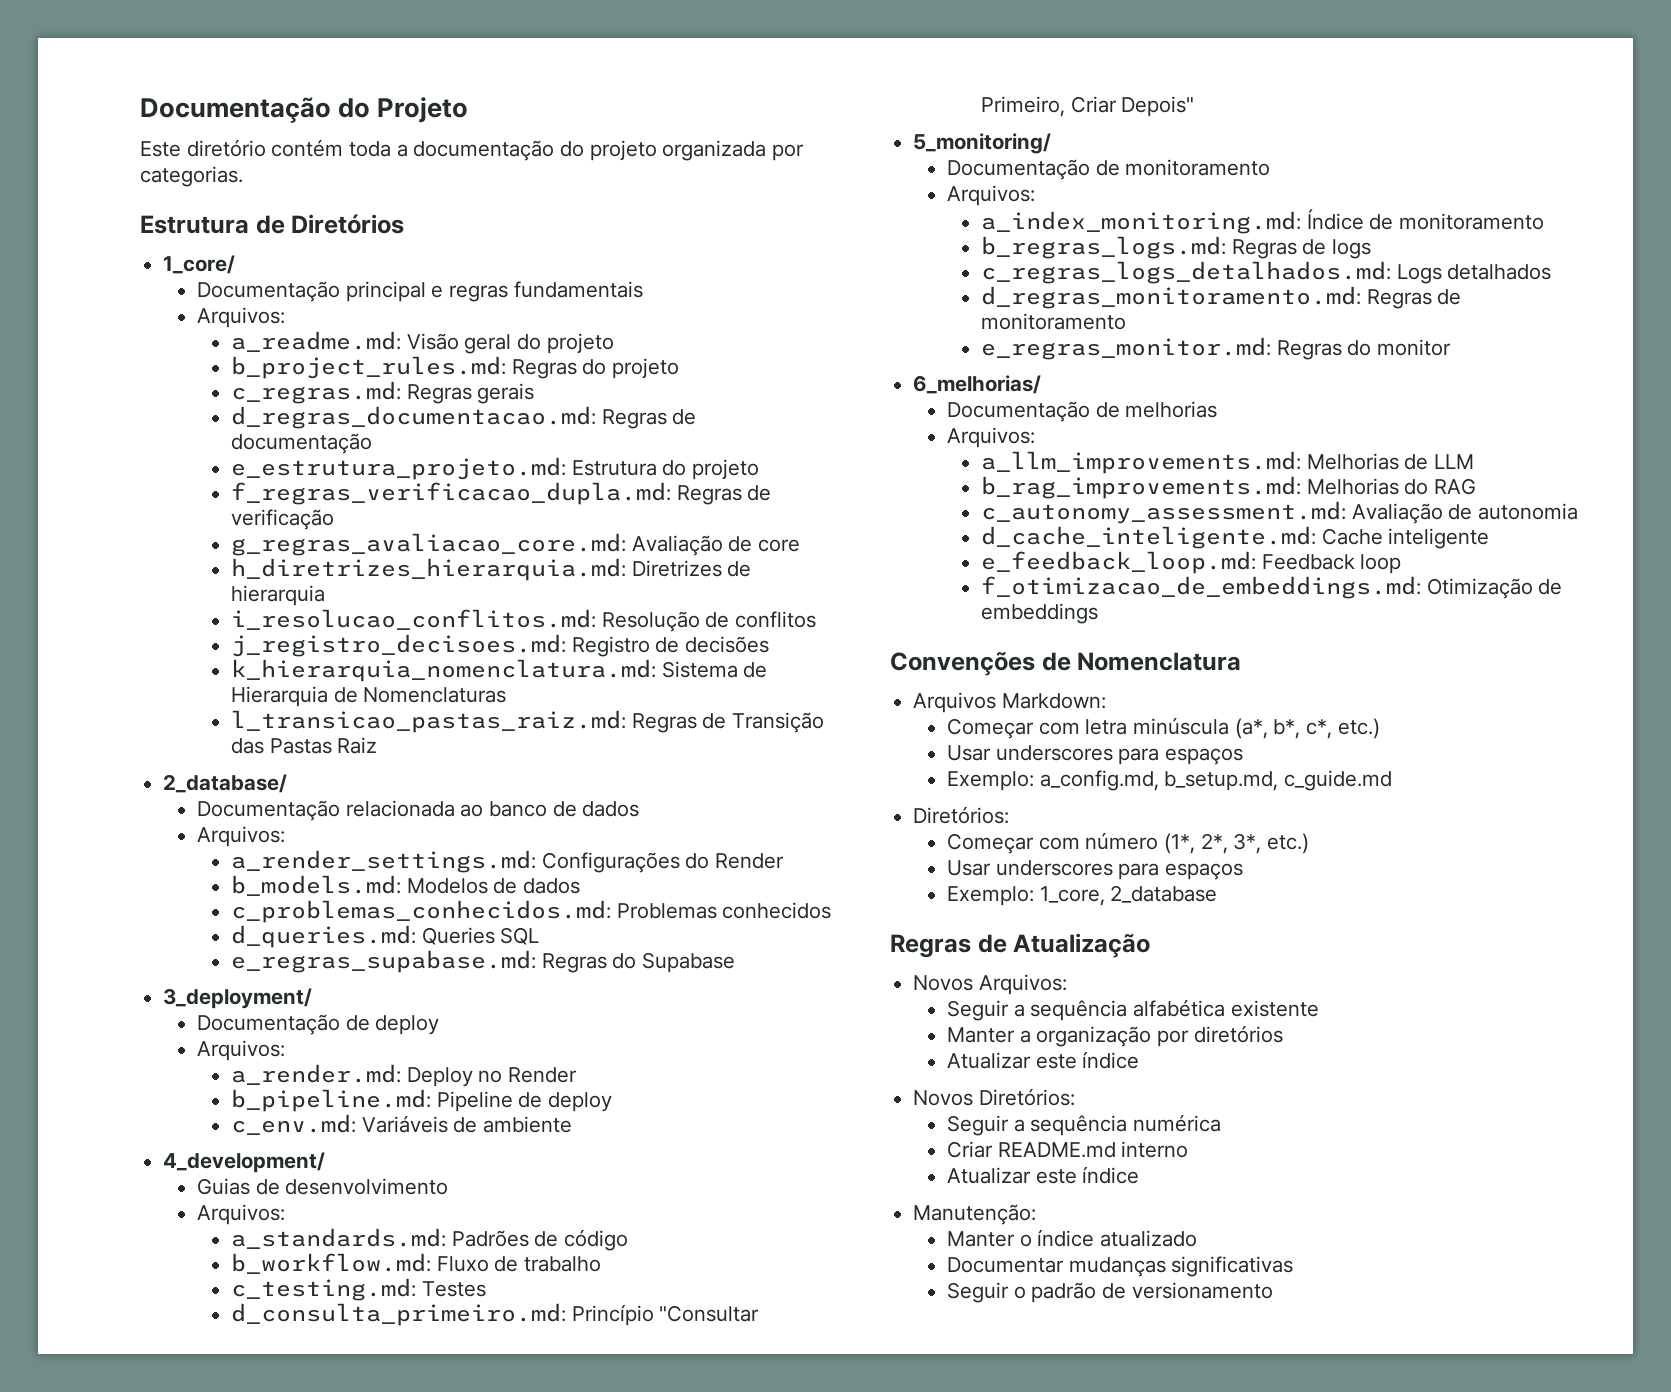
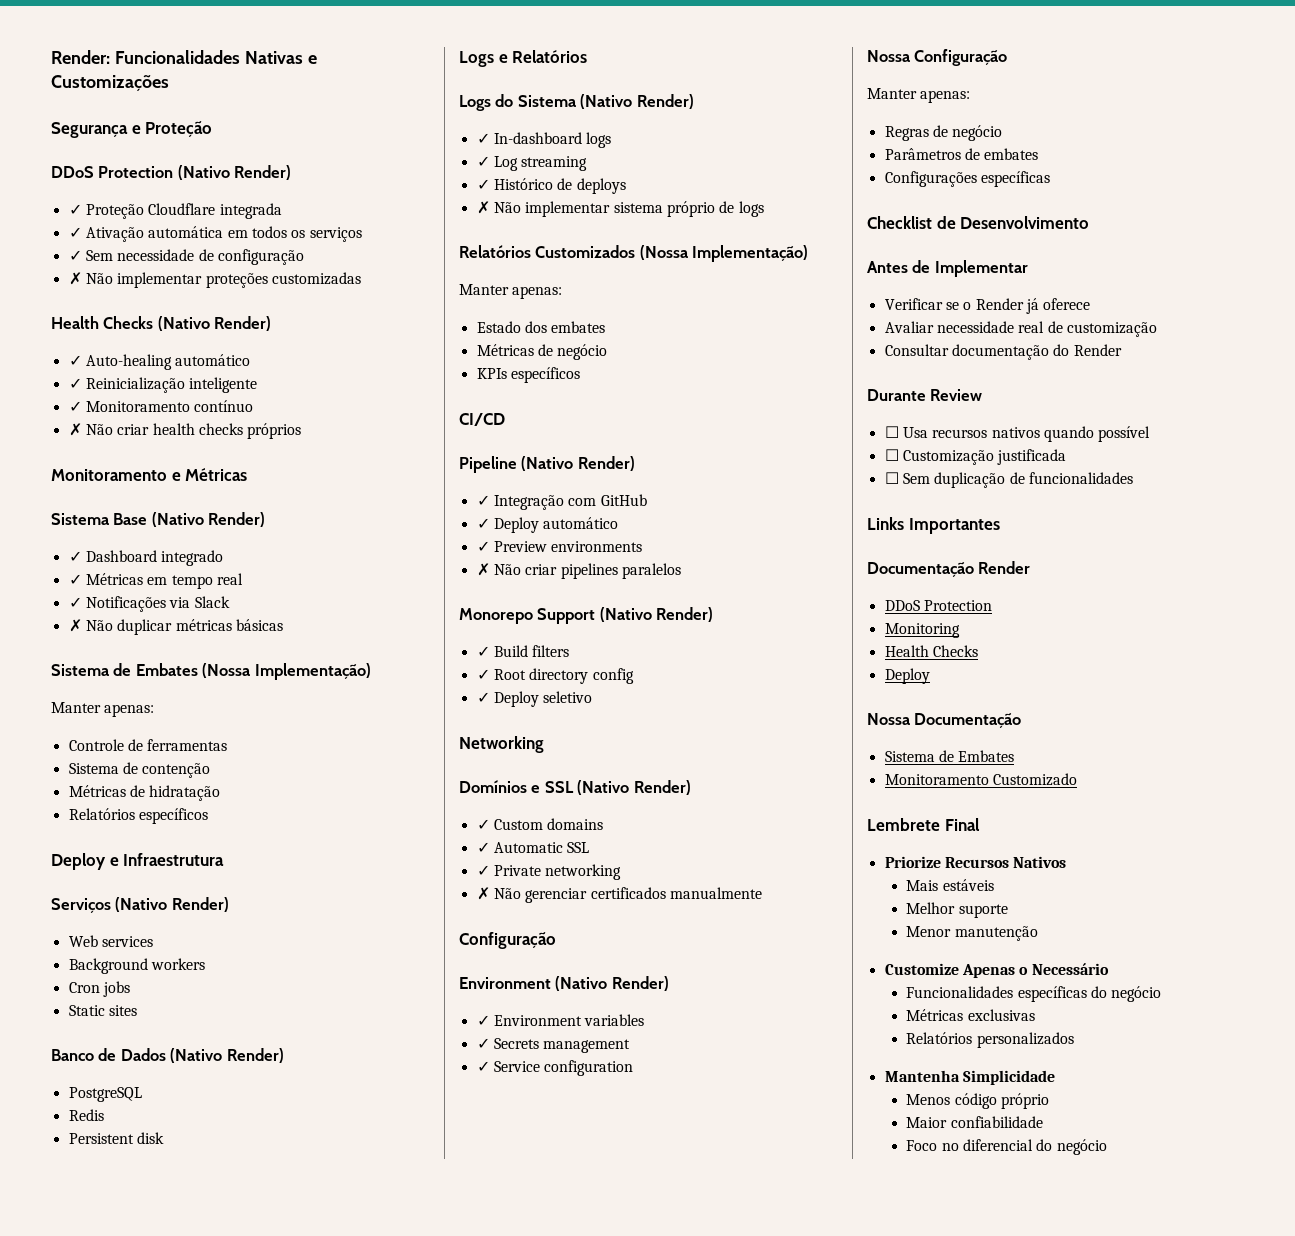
[140,97,469,123] [140,139,805,161] [140,166,243,187] [140,214,405,234] [163,255,236,274] [197,281,643,302] [197,307,286,328] [231,331,614,354] [231,356,680,379] [231,381,535,404] [231,406,697,429] [231,433,373,454] [231,457,760,480] [231,482,772,505] [231,509,335,530] [231,533,801,556] [231,558,752,581] [231,585,326,606] [231,609,817,632] [231,634,770,657] [231,659,768,682] [231,686,507,707] [231,710,825,733] [231,737,378,754] [163,774,288,793] [197,800,640,821] [197,826,286,847] [231,850,785,873] [231,875,581,896] [231,900,832,923] [231,925,540,948] [231,950,736,973] [163,988,313,1009] [197,1014,440,1035] [197,1040,286,1061] [231,1064,578,1087] [231,1089,613,1112] [231,1114,573,1135] [163,1152,326,1173] [197,1178,449,1195] [197,1204,286,1225] [231,1228,629,1251] [231,1253,602,1274] [231,1278,486,1301] [231,1303,760,1326] [981,96,1195,117] [913,133,1052,154] [947,159,1271,180] [947,185,1036,206] [981,209,1545,234] [981,236,1372,259] [981,261,1552,284] [981,286,1462,309] [981,313,1127,330] [981,337,1452,360] [913,375,1042,394] [947,401,1218,422] [947,427,1036,448] [981,451,1475,474] [981,476,1477,499] [981,501,1579,524] [981,526,1490,549] [981,551,1402,574] [981,576,1563,599] [981,603,1099,624] [890,652,1242,676] [913,692,1106,713] [947,717,1380,739] [947,745,1244,765] [947,770,1393,791] [913,806,1010,824] [947,832,1310,854] [947,860,1244,880] [947,885,1218,906] [890,933,1151,958] [913,974,1067,995] [947,999,1319,1021] [947,1025,1283,1047] [947,1051,1140,1069] [913,1088,1075,1106] [947,1114,1222,1136] [947,1141,1189,1158] [947,1166,1140,1184] [913,1204,1037,1225] [947,1229,1198,1247] [947,1256,1294,1277] [947,1282,1273,1303] Documentação do Projeto // Este diretório contém toda a documentação do projeto organizada por categorias. // Estrutura de Diretórios // 1_core/ // Documentação principal e regras fundamentais // Arquivos: // a_readme.md: Visão geral do projeto // b_project_rules.md: Regras do projeto // c_regras.md: Regras gerais // d_regras_documentacao.md: Regras de documentação // e_estrutura_projeto.md: Estrutura do projeto // f_regras_verificacao_dupla.md: Regras de verificação // g_regras_avaliacao_core.md: Avaliação de core // h_diretrizes_hierarquia.md: Diretrizes de hierarquia // i_resolucao_conflitos.md: Resolução de conflitos // j_registro_decisoes.md: Registro de decisões // k_hierarquia_nomenclatura.md: Sistema de Hierarquia de Nomenclaturas // l_transicao_pastas_raiz.md: Regras de Transição das Pastas Raiz // 2_database/ // Documentação relacionada ao banco de dados // Arquivos: // a_render_settings.md: Configurações do Render // b_models.md: Modelos de dados // c_problemas_conhecidos.md: Problemas conhecidos // d_queries.md: Queries SQL // e_regras_supabase.md: Regras do Supabase // 3_deployment/ // Documentação de deploy // Arquivos: // a_render.md: Deploy no Render // b_pipeline.md: Pipeline de deploy // c_env.md: Variáveis de ambiente // 4_development/ // Guias de desenvolvimento // Arquivos: // a_standards.md: Padrões de código // b_workflow.md: Fluxo de trabalho // c_testing.md: Testes // d_consulta_primeiro.md: Princípio "Consultar Primeiro, Criar Depois" // 5_monitoring/ // Documentação de monitoramento // Arquivos: // a_index_monitoring.md: Índice de monitoramento // b_regras_logs.md: Regras de logs // c_regras_logs_detalhados.md: Logs detalhados // d_regras_monitoramento.md: Regras de monitoramento // e_regras_monitor.md: Regras do monitor // 6_melhorias/ // Documentação de melhorias // Arquivos: // a_llm_improvements.md: Melhorias de LLM // b_rag_improvements.md: Melhorias do RAG // c_autonomy_assessment.md: Avaliação de autonomia // d_cache_inteligente.md: Cache inteligente // e_feedback_loop.md: Feedback loop // f_otimizacao_de_embeddings.md: Otimização de embeddings // Convenções de Nomenclatura // Arquivos Markdown: // Começar com letra minúscula (a*, b*, c*, etc.) // Usar underscores para espaços // Exemplo: a_config.md, b_setup.md, c_guide.md // Diretórios: // Começar com número (1*, 2*, 3*, etc.) // Usar underscores para espaços // Exemplo: 1_core, 2_database // Regras de Atualização // Novos Arquivos: // Seguir a sequência alfabética existente // Manter a organização por diretórios // Atualizar este índice // Novos Diretórios: // Seguir a sequência numérica // Criar README.md interno // Atualizar este índice // Manutenção: // Manter o índice atualizado // Documentar mudanças significativas // Seguir o padrão de versionamento -> [51,50,317,64] [51,75,169,91] [51,121,213,138] [51,165,292,180] [68,203,282,219] [68,226,362,242] [68,249,304,265] [68,272,361,288] [51,316,272,331] [68,354,251,370] [68,377,258,393] [68,400,254,412] [68,423,302,439] [51,468,248,481] [51,512,266,527] [68,550,224,566] [68,573,243,589] [68,596,230,612] [68,619,283,635] [51,663,371,680] [51,702,155,717] [68,739,228,751] [68,762,211,778] [68,785,221,801] [68,808,208,824] [51,853,225,870] [51,897,229,913] [68,935,153,947] [68,958,205,974] [68,981,130,997] [68,1005,137,1016] [51,1048,284,1063] [68,1087,142,1102] [68,1109,104,1121] [68,1132,164,1144] [459,50,588,67] [459,94,694,111] [476,132,612,148] [476,156,588,171] [476,178,626,194] [476,201,764,217] [459,245,809,262] [459,284,563,299] [476,321,606,333] [476,344,608,360] [476,367,580,383] [459,413,505,426] [459,456,635,473] [476,494,647,510] [476,517,619,533] [476,541,643,552] [476,563,681,579] [459,607,714,624] [476,645,570,657] [476,668,634,684] [476,691,593,707] [459,736,544,753] [459,780,691,795] [476,818,604,830] [476,842,590,853] [476,864,622,880] [476,887,762,903] [459,932,556,949] [459,976,669,991] [476,1014,645,1026] [476,1038,631,1053] [476,1060,634,1076] [867,49,1008,66] [867,88,971,103] [884,125,1003,141] [884,148,1039,160] [884,171,1050,187] [867,216,1090,229] [867,260,1028,277] [884,298,1091,314] [884,321,1157,337] [884,344,1122,360] [867,389,983,401] [884,426,1151,442] [884,449,1067,465] [884,472,1133,488] [867,517,1000,534] [867,561,1031,577] [884,600,992,611] [884,623,960,638] [884,645,978,657] [884,668,930,684] [867,713,1022,728] [884,750,1015,762] [884,773,1077,786] [867,818,980,831] [884,856,1067,868] [906,879,994,891] [906,902,1008,918] [906,926,1038,941] [884,963,1109,978] [906,986,1162,1002] [906,1009,1035,1021] [906,1032,1074,1048] [884,1070,1055,1085] [906,1093,1049,1109] [906,1116,1043,1128] [906,1139,1107,1155] Render: Funcionalidades Nativas e Customizações // Segurança e Proteção // DDoS Protection (Nativo Render) // ✓ Proteção Cloudflare integrada // ✓ Ativação automática em todos os serviços // ✓ Sem necessidade de configuração // ✗ Não implementar proteções customizadas // Health Checks (Nativo Render) // ✓ Auto-healing automático // ✓ Reinicialização inteligente // ✓ Monitoramento contínuo // ✗ Não criar health checks próprios // Monitoramento e Métricas // Sistema Base (Nativo Render) // ✓ Dashboard integrado // ✓ Métricas em tempo real // ✓ Notificações via Slack // ✗ Não duplicar métricas básicas // Sistema de Embates (Nossa Implementação) // Manter apenas: // Controle de ferramentas // Sistema de contenção // Métricas de hidratação // Relatórios específicos // Deploy e Infraestrutura // Serviços (Nativo Render) // Web services // Background workers // Cron jobs // Static sites // Banco de Dados (Nativo Render) // PostgreSQL // Redis // Persistent disk // Logs e Relatórios // Logs do Sistema (Nativo Render) // ✓ In-dashboard logs // ✓ Log streaming // ✓ Histórico de deploys // ✗ Não implementar sistema próprio de logs // Relatórios Customizados (Nossa Implementação) // Manter apenas: // Estado dos embates // Métricas de negócio // KPIs específicos // CI/CD // Pipeline (Nativo Render) // ✓ Integração com GitHub // ✓ Deploy automático // ✓ Preview environments // ✗ Não criar pipelines paralelos // Monorepo Support (Nativo Render) // ✓ Build filters // ✓ Root directory config // ✓ Deploy seletivo // Networking // Domínios e SSL (Nativo Render) // ✓ Custom domains // ✓ Automatic SSL // ✓ Private networking // ✗ Não gerenciar certificados manualmente // Configuração // Environment (Nativo Render) // ✓ Environment variables // ✓ Secrets management // ✓ Service configuration // Nossa Configuração // Manter apenas: // Regras de negócio // Parâmetros de embates // Configurações específicas // Checklist de Desenvolvimento // Antes de Implementar // Verificar se o Render já oferece // Avaliar necessidade real de customização // Consultar documentação do Render // Durante Review // ☐ Usa recursos nativos quando possível // ☐ Customização justificada // ☐ Sem duplicação de funcionalidades // Links Importantes // Documentação Render // DDoS Protection // Monitoring // Health Checks // Deploy // Nossa Documentação // Sistema de Embates // Monitoramento Customizado // Lembrete Final // Priorize Recursos Nativos // Mais estáveis // Melhor suporte // Menor manutenção // Customize Apenas o Necessário // Funcionalidades específicas do negócio // Métricas exclusivas // Relatórios personalizados // Mantenha Simplicidade // Menos código próprio // Maior confiabilidade // Foco no diferencial do negócio

